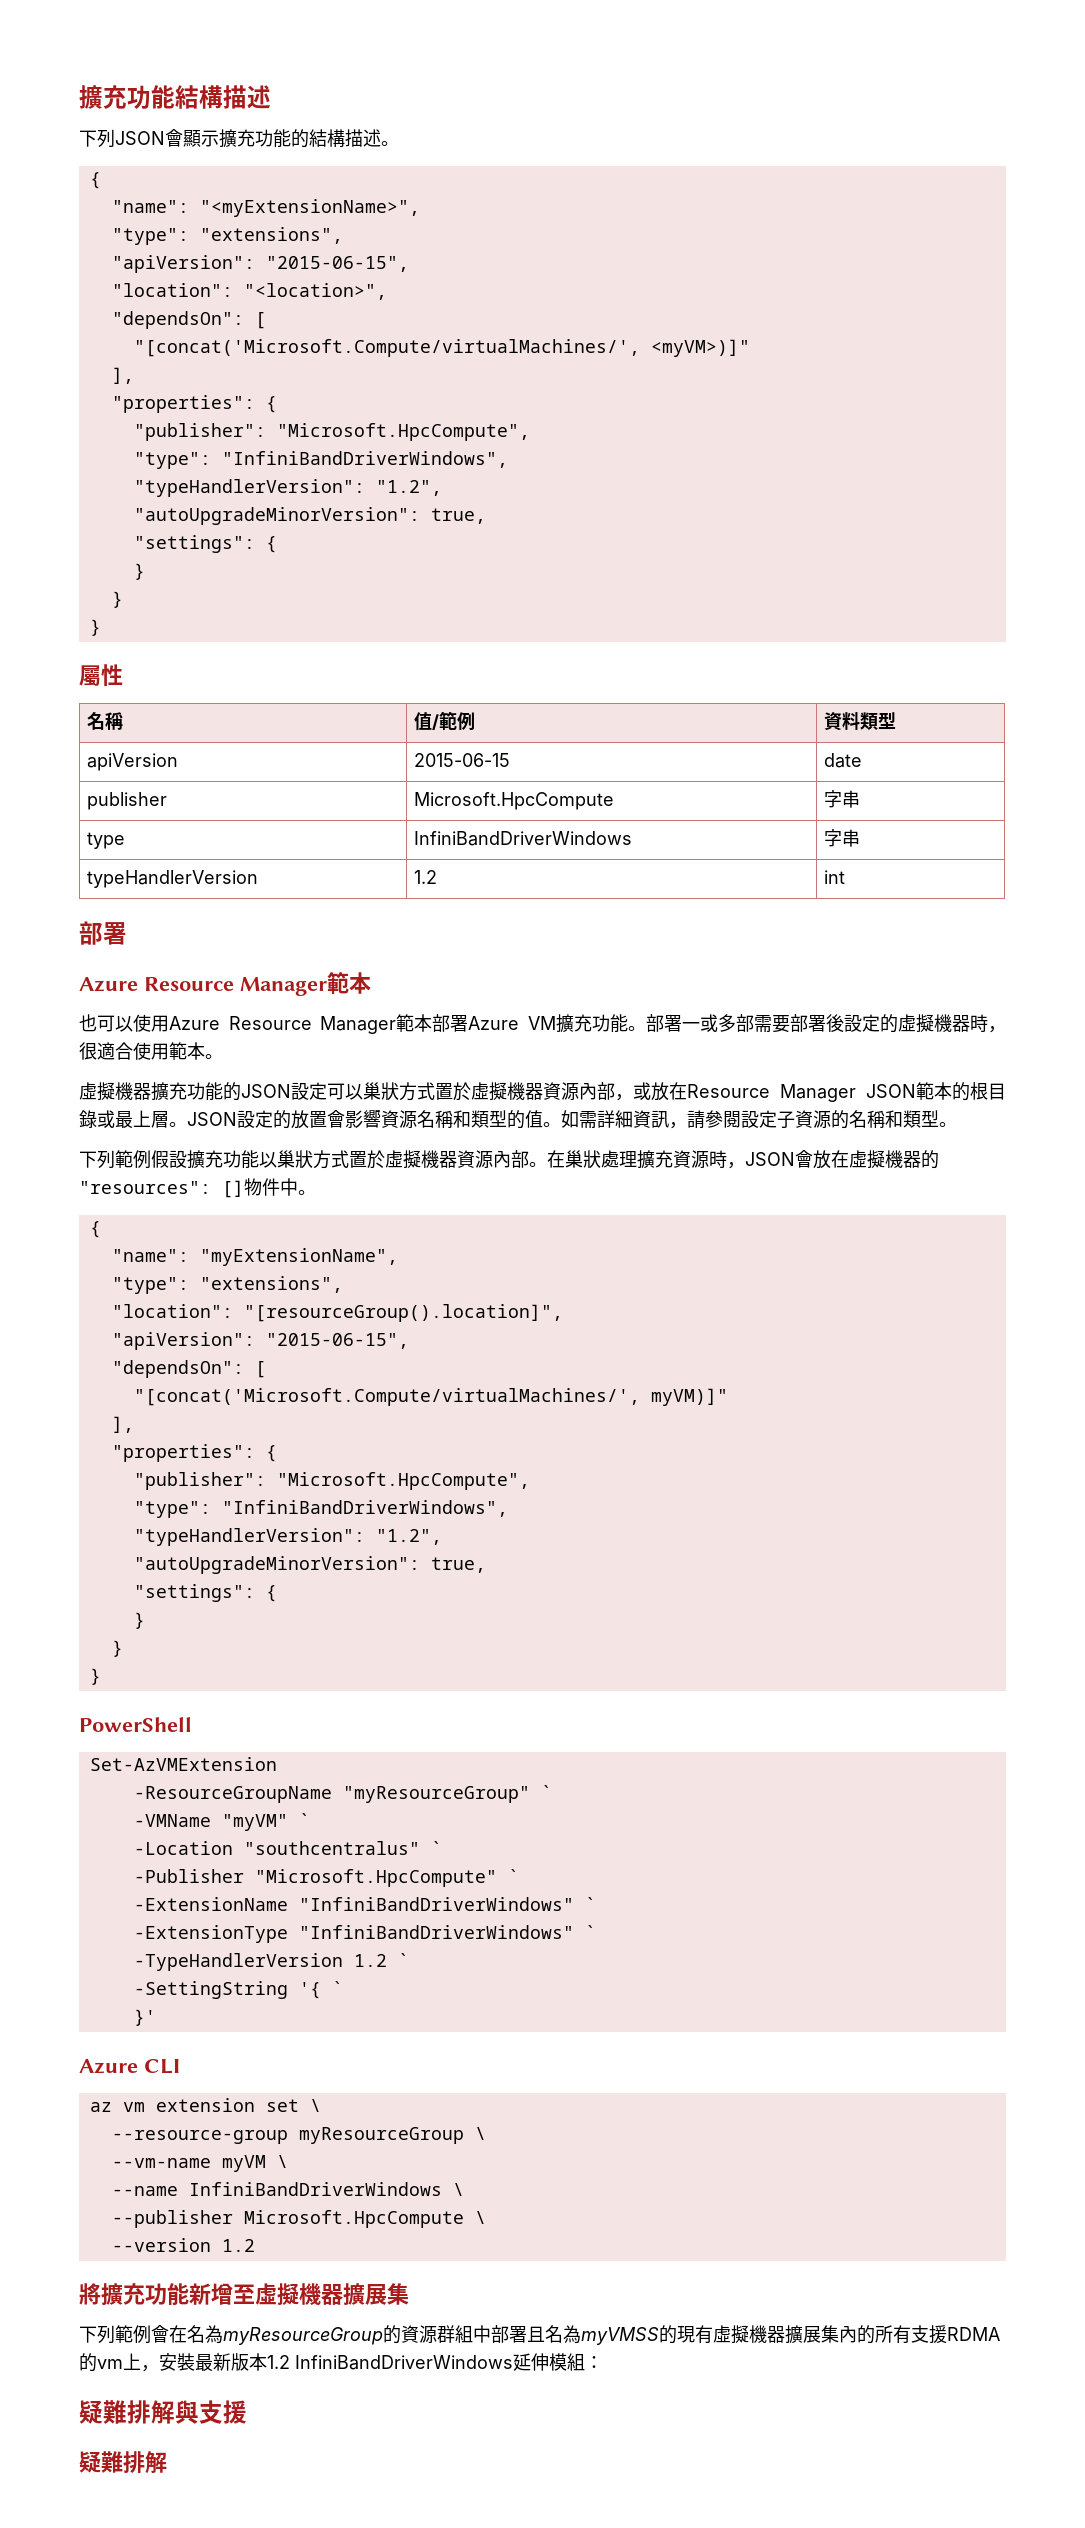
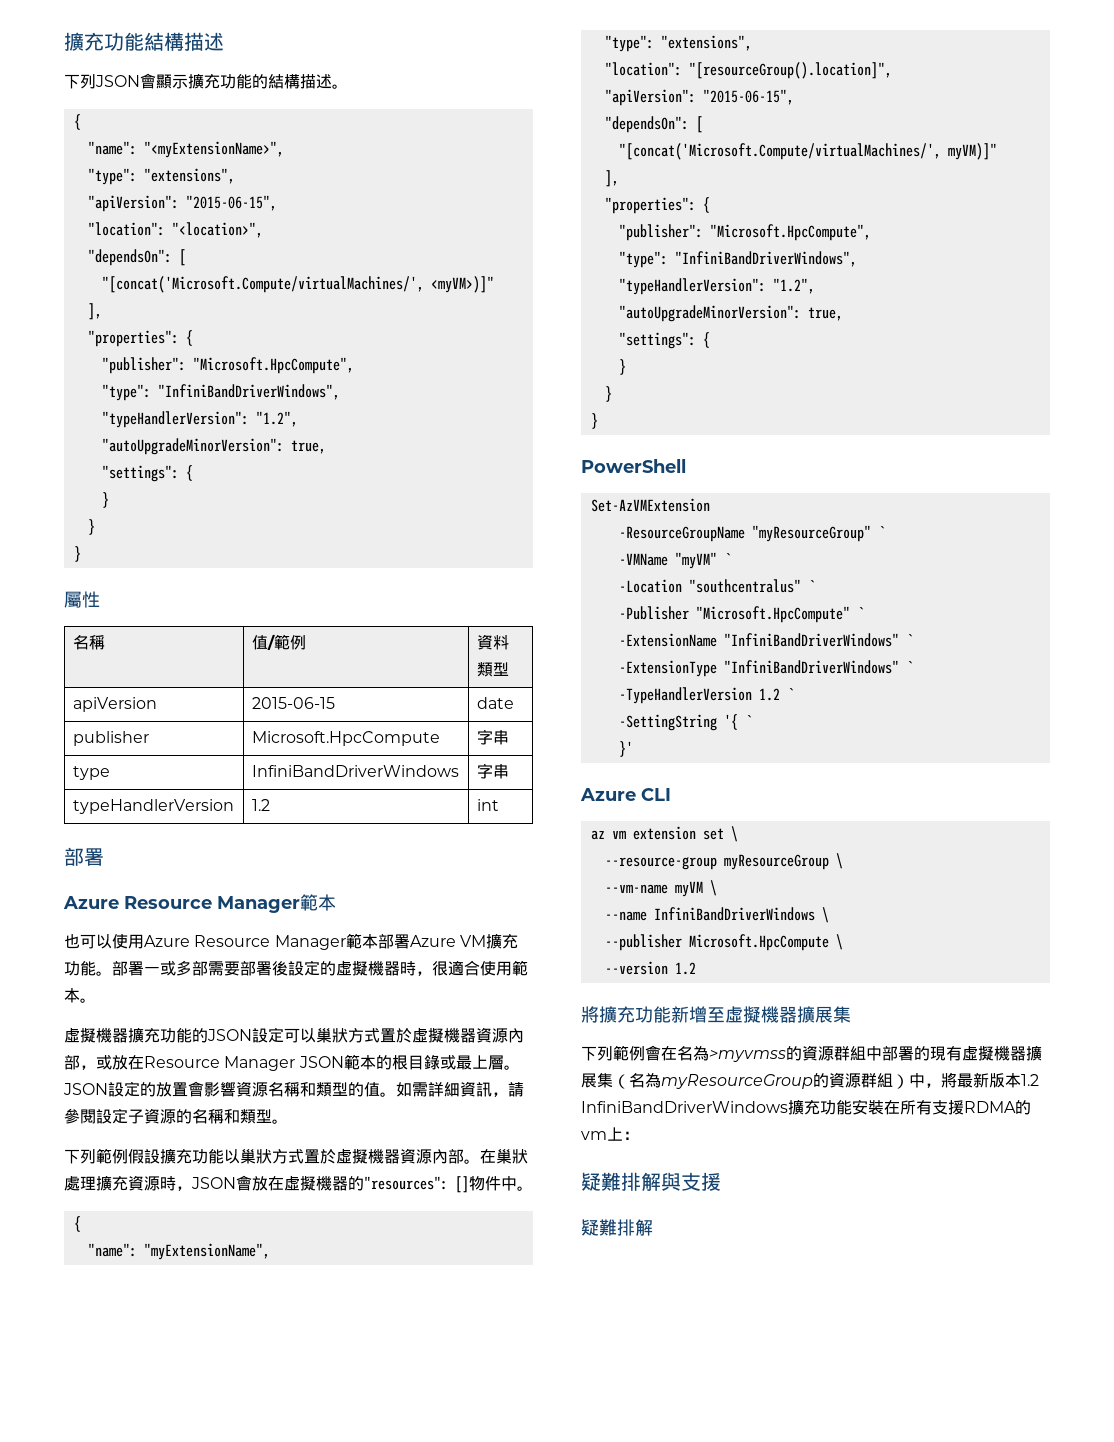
[223,2327,383,2345] myResourceGroup -> [709,1050,786,1062] >myvmss
[527,2325,659,2345] 且名為myVMSS -> (914, 1053) none
[839,2325,875,2344] 內的 -> [613,1072,1039,1089] [581,1099,900,1115] （名為myResourceGroup的資源群組）中，將最新版本1.2 InfiniBandDriverWindows擴充功能安裝在
[141,2353,585,2372] ，安裝最新版本1.2 InfiniBandDriverWindows延伸模組 -> (623, 1134) none

